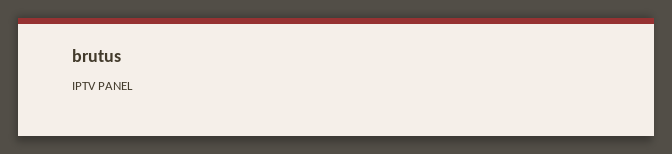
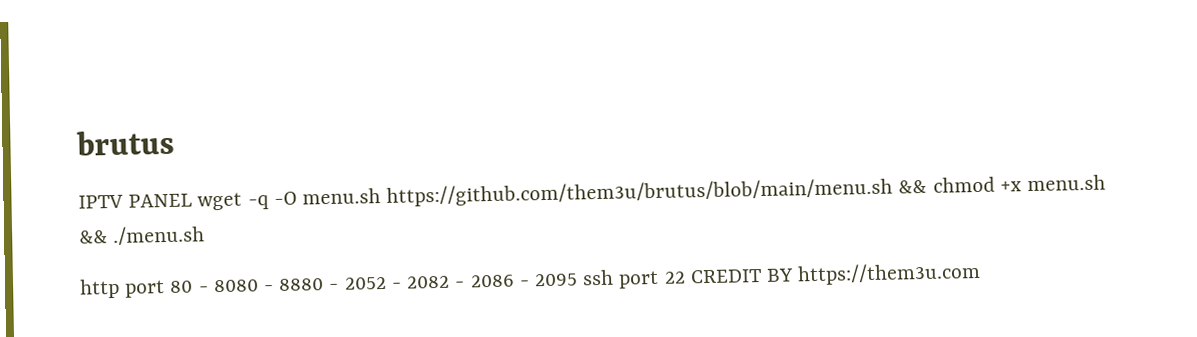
(134, 86) none -> [197,174,1107,211] [79,225,206,245] [79,261,982,299] wget -q -O menu.sh https://github.com/them3u/brutus/blob/main/menu.sh && chmod +x menu.sh && ./menu.sh // http port 80 - 8080 - 8880 - 2052 - 2082 - 2086 - 2095 ssh port 22 CREDIT BY https://them3u.com

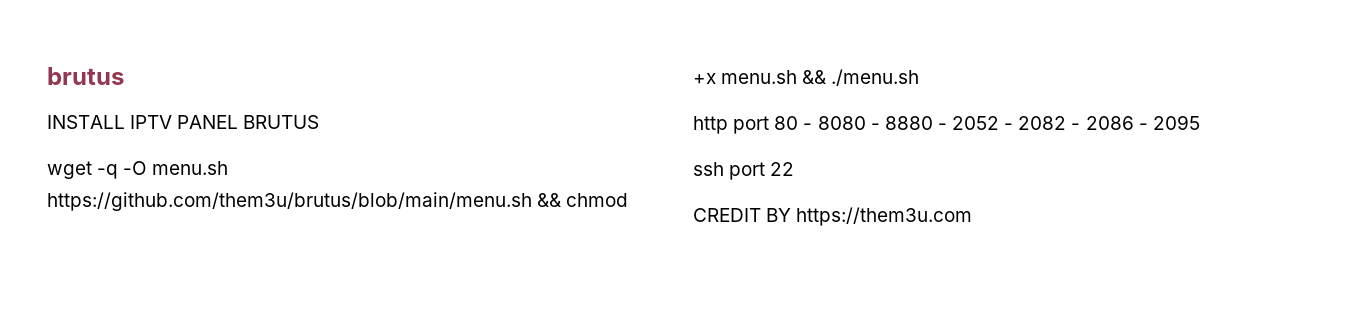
(175, 142) none -> [47,115,125,129] INSTALL
(193, 200) none -> [243,115,320,129] BRUTUS //
(578, 280) none -> (1200, 122) //
(686, 277) none -> (795, 169) //

